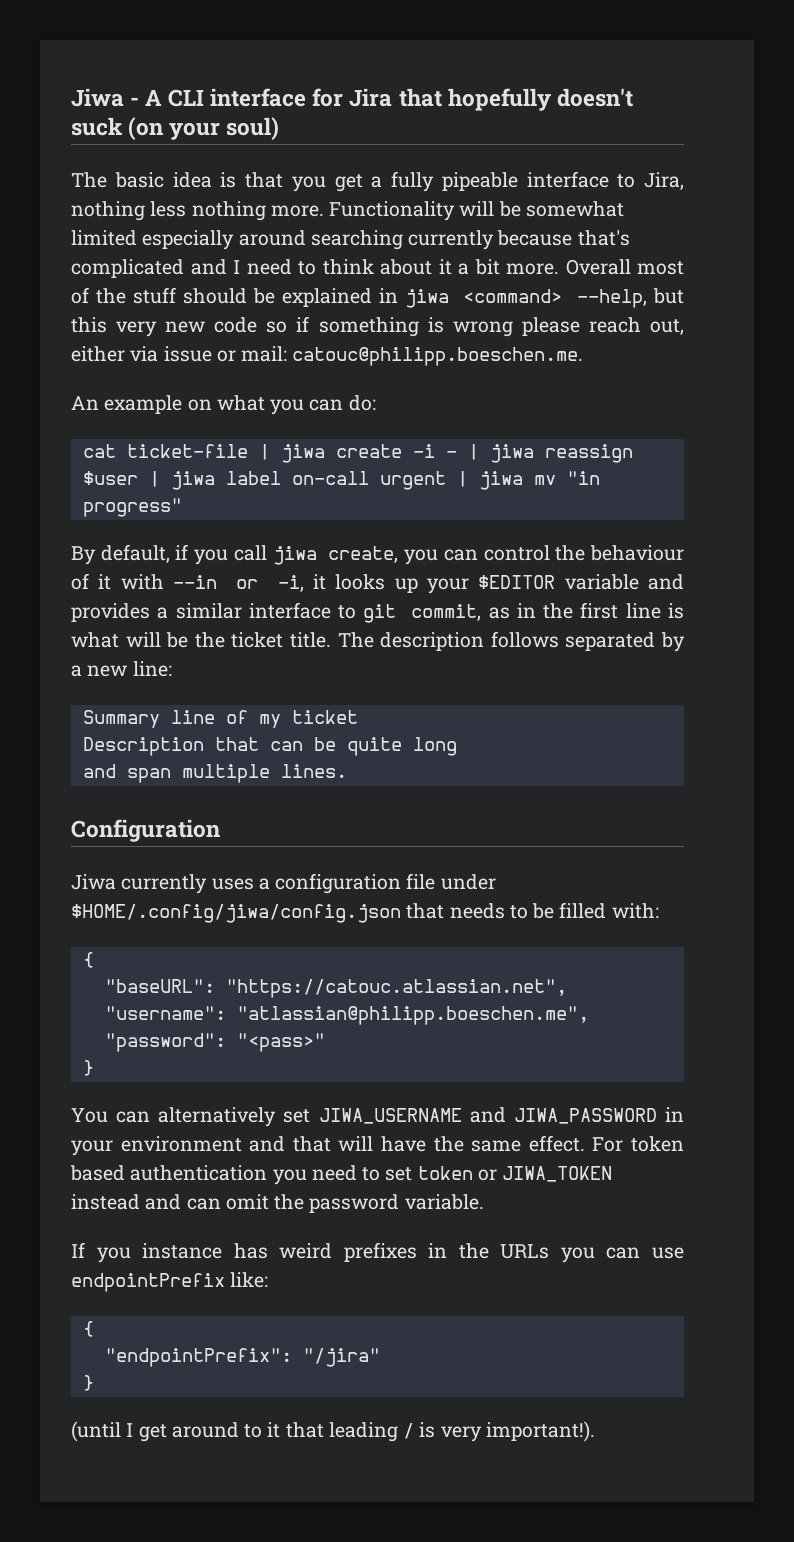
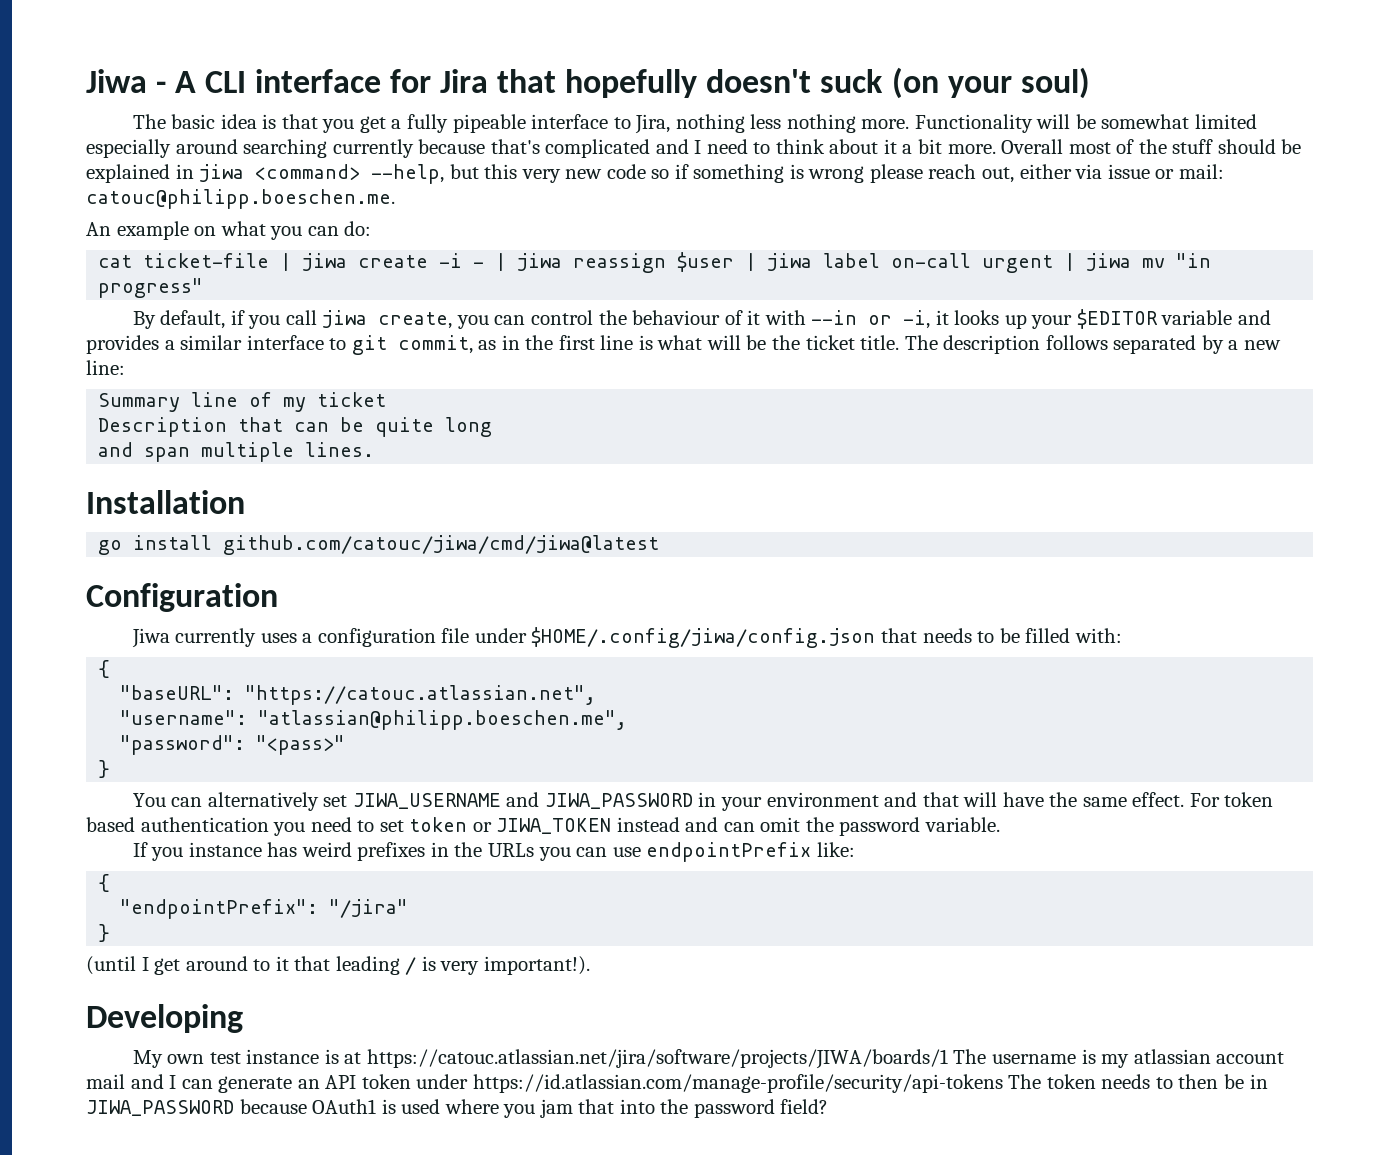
(347, 771) none -> [86,490,245,514] [98,535,660,555] // Installation // go install github.com/catouc/jiwa/cmd/jiwa@latest
(595, 1431) none -> [86,1004,243,1033] [132,1049,1285,1069] [86,1074,1268,1093] [86,1099,829,1118] // Developing // My own test instance is at https://catouc.atlassian.net/jira/software/projects/JIWA/boards/1 The username is my atlassian account mail and I can generate an API token under https://id.atlassian.com/manage-profile/security/api-tokens The token needs to then be in JIWA_PASSWORD because OAuth1 is used where you jam that into the password field?

